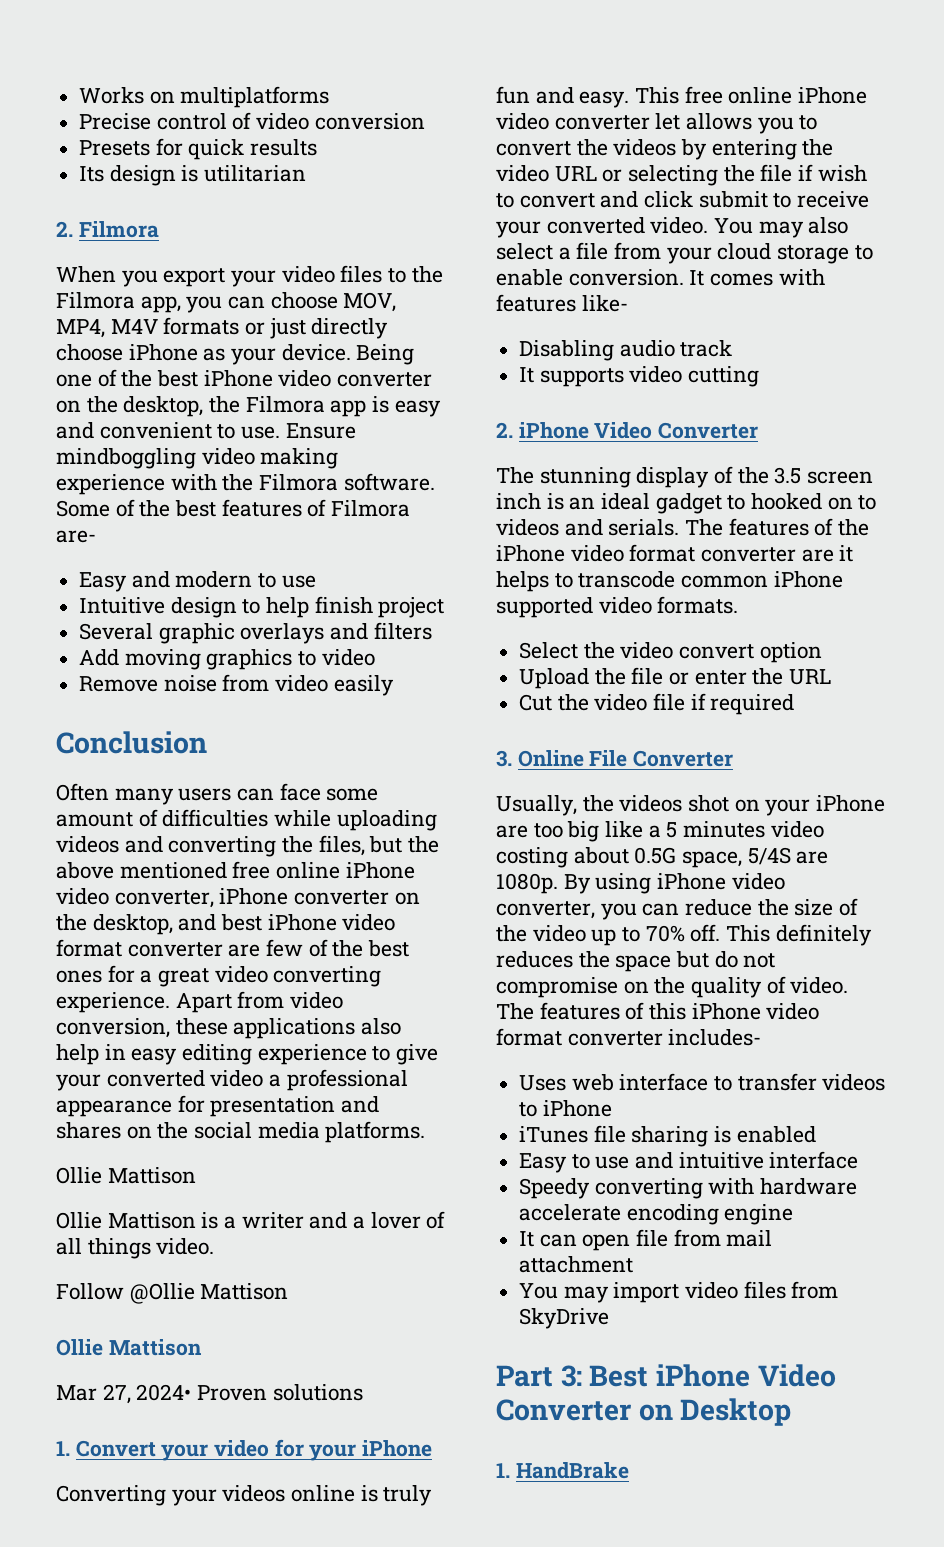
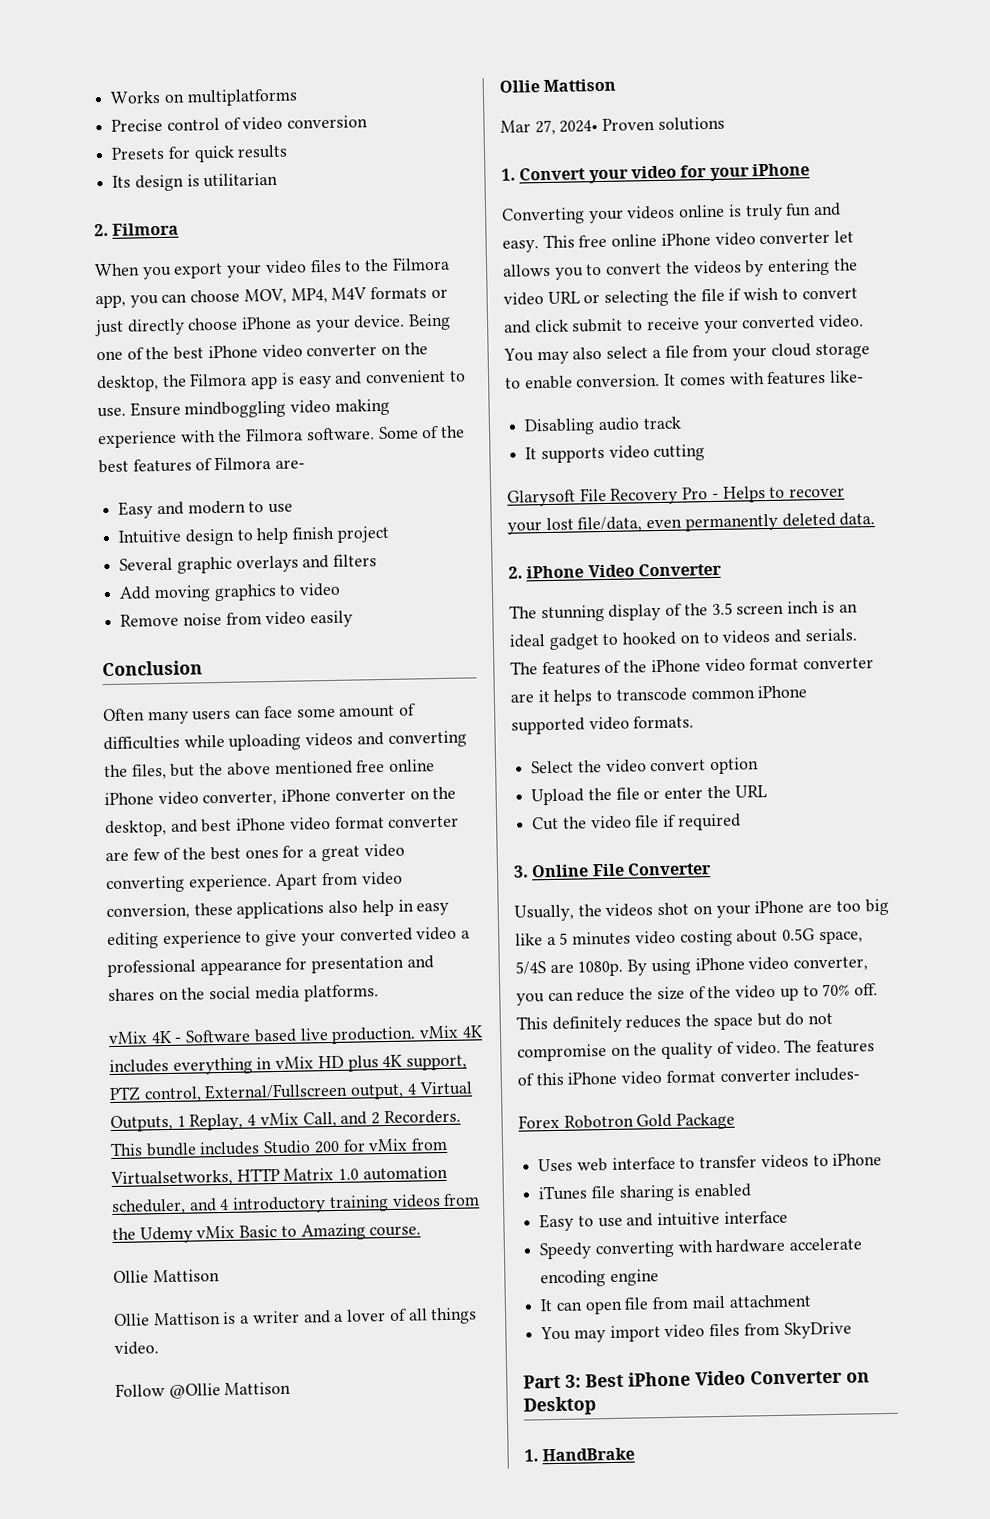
(426, 1132) none -> [108,1025,484,1045] [109,1054,468,1075] [109,1081,473,1103] [110,1109,461,1133] [110,1137,449,1157] [110,1165,448,1188] [111,1193,481,1216] [112,1223,422,1244] // vMix 4K - Software based live production. vMix 4K includes everything in vMix HD plus 4K support, PTZ control, External/Fullscreen output, 4 Virtual Outputs, 1 Replay, 4 vMix Call, and 2 Recorders. This bundle includes Studio 200 for vMix from Virtualsetworks, HTTP Matrix 1.0 automation scheduler, and 4 introductory training videos from the Udemy vMix Basic to Amazing course.
(760, 376) none -> [507,486,846,507] [507,512,876,535] // Glarysoft File Recovery Pro - Helps to recover your lost file/data, even permanently deleted data.
(762, 1037) none -> [518,1112,736,1130] // Forex Robotron Gold Package

